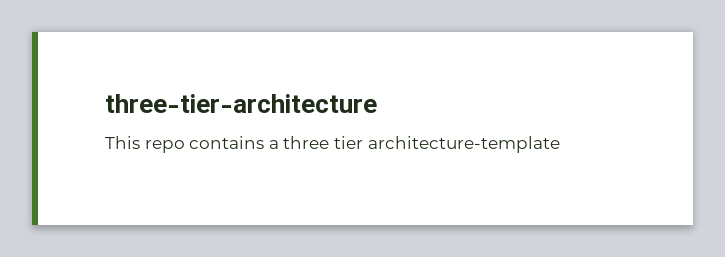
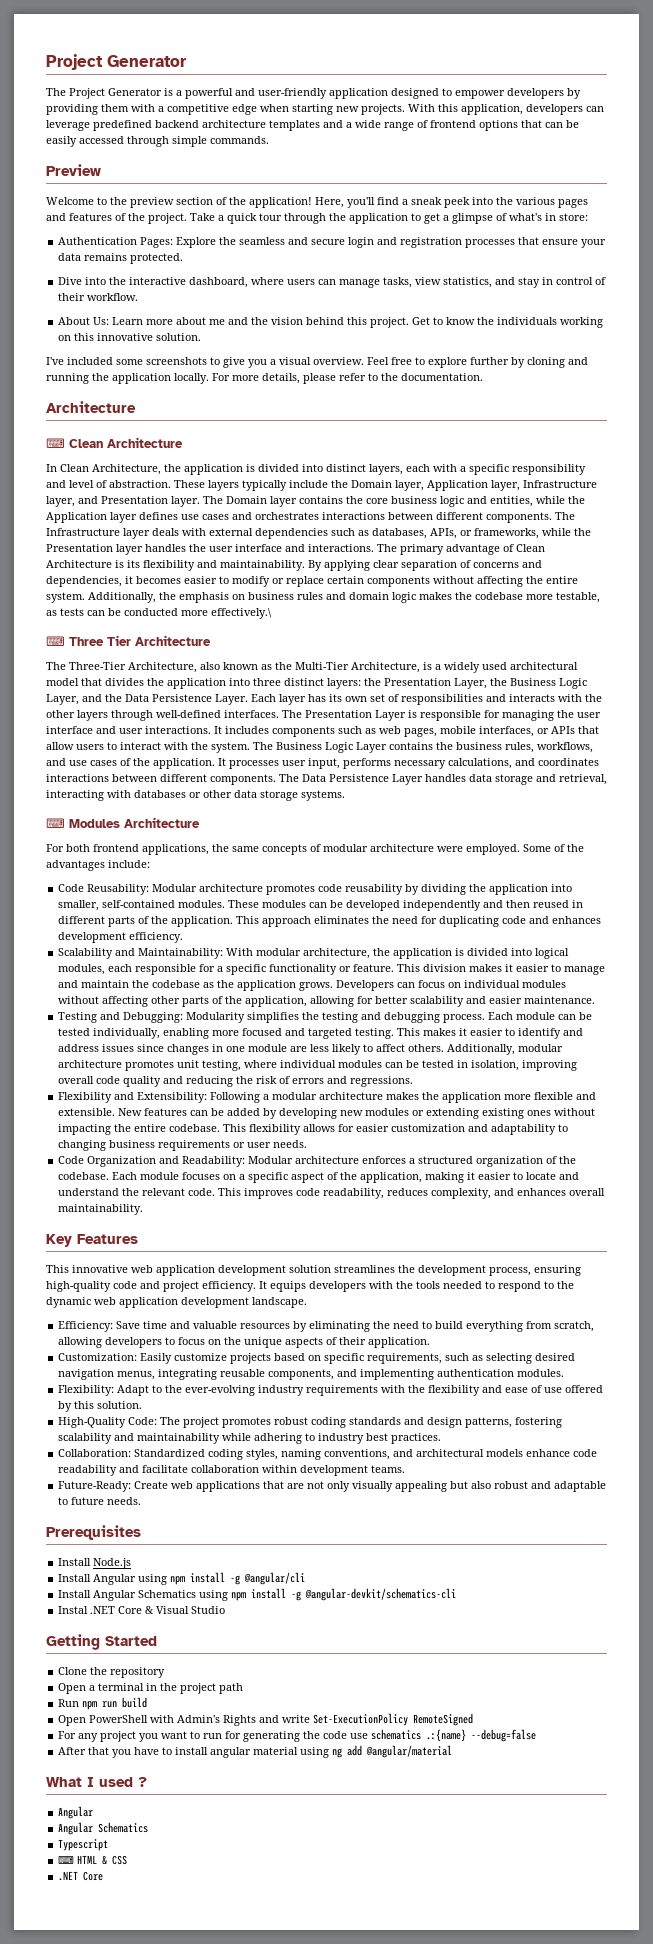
[105,94,377,113] [105,136,560,153] three-tier-architecture // This repo contains a three tier architecture-template -> [46,54,187,70] [46,88,581,99] [46,104,604,115] [46,120,579,131] [46,136,269,147] [46,164,101,176] [46,197,588,208] [46,213,588,224] [58,237,607,248] [58,253,184,264] [58,277,607,288] [58,293,139,301] [58,317,604,328] [58,333,202,341] [46,357,588,368] [46,373,483,384] [46,401,136,413] [46,437,183,448] [46,464,586,475] [46,480,597,491] [46,496,585,507] [46,512,575,523] [46,528,591,539] [46,544,545,555] [46,560,542,571] [46,576,578,587] [46,592,600,603] [46,608,272,619] [46,635,211,646] [46,662,578,673] [46,678,587,689] [46,694,602,705] [46,710,601,721] [46,726,599,737] [46,742,593,753] [46,758,599,769] [46,774,607,785] [46,790,345,801] [46,817,200,828] [46,844,584,855] [46,860,150,871] [58,884,573,895] [58,900,584,911] [58,916,602,927] [58,932,184,943] [58,948,570,959] [58,964,606,975] [58,980,567,991] [58,996,596,1007] [58,1012,593,1023] [58,1028,584,1039] [58,1044,564,1055] [58,1060,578,1071] [58,1076,414,1087] [58,1092,597,1103] [58,1108,596,1119] [58,1124,569,1135] [58,1140,308,1151] [58,1156,577,1167] [58,1172,580,1183] [58,1188,606,1199] [58,1204,144,1215] [46,1234,138,1247] [46,1265,581,1276] [46,1281,574,1292] [46,1297,307,1308] [58,1321,595,1332] [58,1337,431,1348] [58,1353,576,1364] [58,1369,565,1380] [58,1385,604,1396] [58,1401,143,1412] [58,1417,563,1428] [58,1433,442,1444] [58,1449,598,1460] [58,1465,406,1476] [58,1481,607,1492] [58,1497,142,1505] [46,1525,141,1540] [58,1558,132,1569] [58,1572,306,1585] [58,1588,457,1601] [58,1606,226,1614] [46,1634,157,1650] [58,1667,166,1678] [58,1683,244,1694] [58,1697,148,1710] [58,1713,474,1726] [58,1729,537,1742] [58,1745,453,1758] [46,1777,147,1787] [58,1806,94,1819] [58,1822,149,1835] [58,1839,109,1851] [58,1855,128,1865] [58,1871,104,1881] Project Generator // The Project Generator is a powerful and user-friendly application designed to empower developers by providing them with a competitive edge when starting new projects. With this application, developers can leverage predefined backend architecture templates and a wide range of frontend options that can be easily accessed through simple commands. // Preview // Welcome to the preview section of the application! Here, you'll find a sneak peek into the various pages and features of the project. Take a quick tour through the application to get a glimpse of what's in store: // Authentication Pages: Explore the seamless and secure login and registration processes that ensure your data remains protected. // Dive into the interactive dashboard, where users can manage tasks, view statistics, and stay in control of their workflow. // About Us: Learn more about me and the vision behind this project. Get to know the individuals working on this innovative solution. // I've included some screenshots to give you a visual overview. Feel free to explore further by cloning and running the application locally. For more details, please refer to the documentation. // Architecture // ⌨ Clean Architecture // In Clean Architecture, the application is divided into distinct layers, each with a specific responsibility and level of abstraction. These layers typically include the Domain layer, Application layer, Infrastructure layer, and Presentation layer. The Domain layer contains the core business logic and entities, while the Application layer defines use cases and orchestrates interactions between different components. The Infrastructure layer deals with external dependencies such as databases, APIs, or frameworks, while the Presentation layer handles the user interface and interactions. The primary advantage of Clean Architecture is its flexibility and maintainability. By applying clear separation of concerns and dependencies, it becomes easier to modify or replace certain components without affecting the entire system. Additionally, the emphasis on business rules and domain logic makes the codebase more testable, as tests can be conducted more effectively.\ // ⌨ Three Tier Architecture // The Three-Tier Architecture, also known as the Multi-Tier Architecture, is a widely used architectural model that divides the application into three distinct layers: the Presentation Layer, the Business Logic Layer, and the Data Persistence Layer. Each layer has its own set of responsibilities and interacts with the other layers through well-defined interfaces. The Presentation Layer is responsible for managing the user interface and user interactions. It includes components such as web pages, mobile interfaces, or APIs that allow users to interact with the system. The Business Logic Layer contains the business rules, workflows, and use cases of the application. It processes user input, performs necessary calculations, and coordinates interactions between different components. The Data Persistence Layer handles data storage and retrieval, interacting with databases or other data storage systems. // ⌨ Modules Architecture // For both frontend applications, the same concepts of modular architecture were employed. Some of the advantages include: // Code Reusability: Modular architecture promotes code reusability by dividing the application into smaller, self-contained modules. These modules can be developed independently and then reused in different parts of the application. This approach eliminates the need for duplicating code and enhances development efficiency. // Scalability and Maintainability: With modular architecture, the application is divided into logical modules, each responsible for a specific functionality or feature. This division makes it easier to manage and maintain the codebase as the application grows. Developers can focus on individual modules without affecting other parts of the application, allowing for better scalability and easier maintenance. // Testing and Debugging: Modularity simplifies the testing and debugging process. Each module can be tested individually, enabling more focused and targeted testing. This makes it easier to identify and address issues since changes in one module are less likely to affect others. Additionally, modular architecture promotes unit testing, where individual modules can be tested in isolation, improving overall code quality and reducing the risk of errors and regressions. // Flexibility and Extensibility: Following a modular architecture makes the application more flexible and extensible. New features can be added by developing new modules or extending existing ones without impacting the entire codebase. This flexibility allows for easier customization and adaptability to changing business requirements or user needs. // Code Organization and Readability: Modular architecture enforces a structured organization of the codebase. Each module focuses on a specific aspect of the application, making it easier to locate and understand the relevant code. This improves code readability, reduces complexity, and enhances overall maintainability. // Key Features // This innovative web application development solution streamlines the development process, ensuring high-quality code and project efficiency. It equips developers with the tools needed to respond to the dynamic web application development landscape. // Efficiency: Save time and valuable resources by eliminating the need to build everything from scratch, allowing developers to focus on the unique aspects of their application. // Customization: Easily customize projects based on specific requirements, such as selecting desired navigation menus, integrating reusable components, and implementing authentication modules. // Flexibility: Adapt to the ever-evolving industry requirements with the flexibility and ease of use offered by this solution. // High-Quality Code: The project promotes robust coding standards and design patterns, fostering scalability and maintainability while adhering to industry best practices. // Collaboration: Standardized coding styles, naming conventions, and architectural models enhance code readability and facilitate collaboration within development teams. // Future-Ready: Create web applications that are not only visually appealing but also robust and adaptable to future needs. // Prerequisites // Install Node.js // Install Angular using npm install -g @angular/cli // Install Angular Schematics using npm install -g @angular-devkit/schematics-cli // Instal .NET Core & Visual Studio // Getting Started // Clone the repository // Open a terminal in the project path // Run npm run build // Open PowerShell with Admin's Rights and write Set-ExecutionPolicy RemoteSigned // For any project you want to run for generating the code use schematics .:{name} --debug=false // After that you have to install angular material using ng add @angular/material // What I used ? // Angular // Angular Schematics // Typescript // ⌨ HTML & CSS // .NET Core

